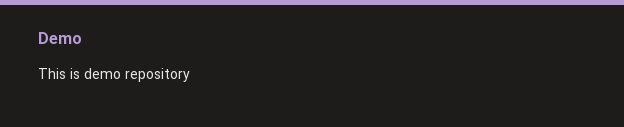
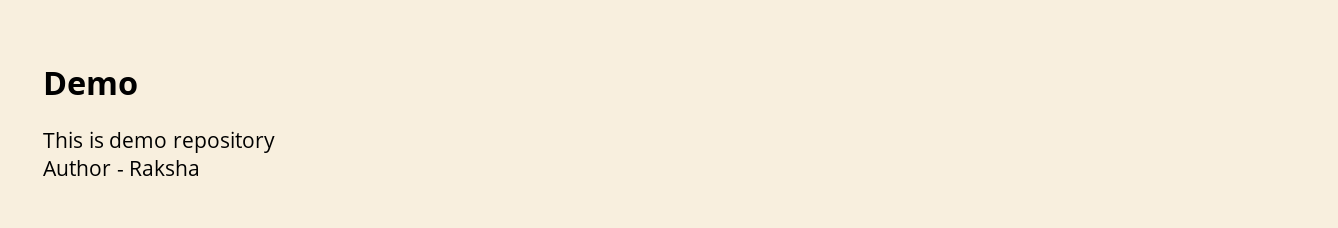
(190, 75) none -> [43,160,201,176] // Author - Raksha

